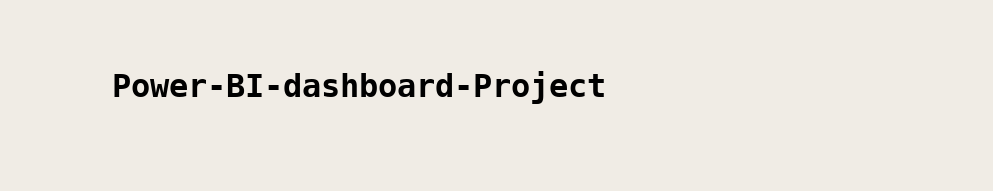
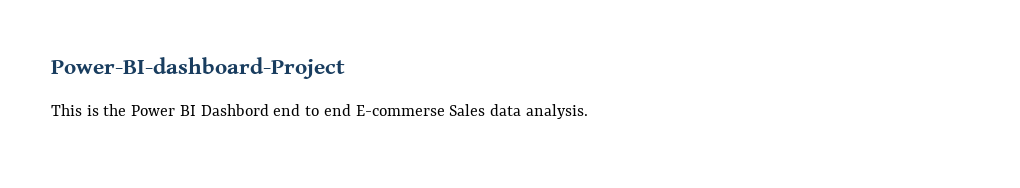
(606, 87) none -> [51,104,588,119] // This is the Power BI Dashbord end to end E-commerse Sales data analysis.

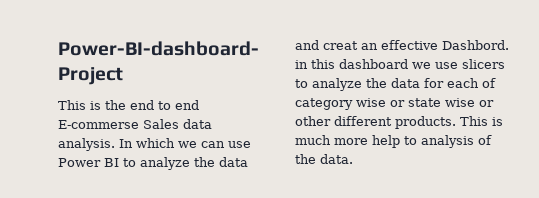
[131,104,269,116] Power BI Dashbord -> (126, 105) none
(588, 111) none -> [119,138,251,148] [58,157,248,170] [295,40,509,50] [295,59,505,69] [295,78,496,91] [295,98,494,110] [295,116,503,129] [295,135,492,148] [295,154,353,164] In which we can use Power BI to analyze the data and creat an effective Dashbord. in this dashboard we use slicers to analyze the data for each of category wise or state wise or other different products. This is much more help to analysis of the data.

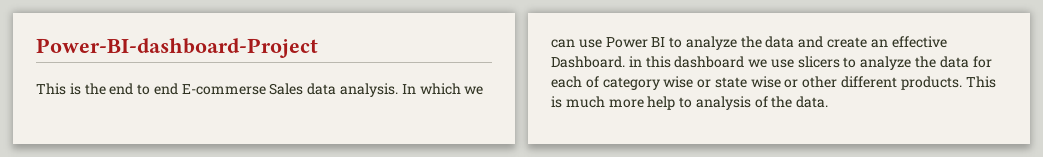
[323,41,358,50] creat -> [827,37,868,48] create
[442,40,509,50] Dashbord. -> [551,56,625,68] Dashboard.

